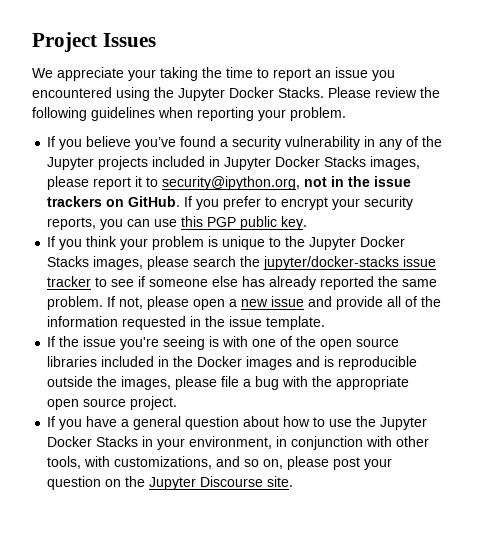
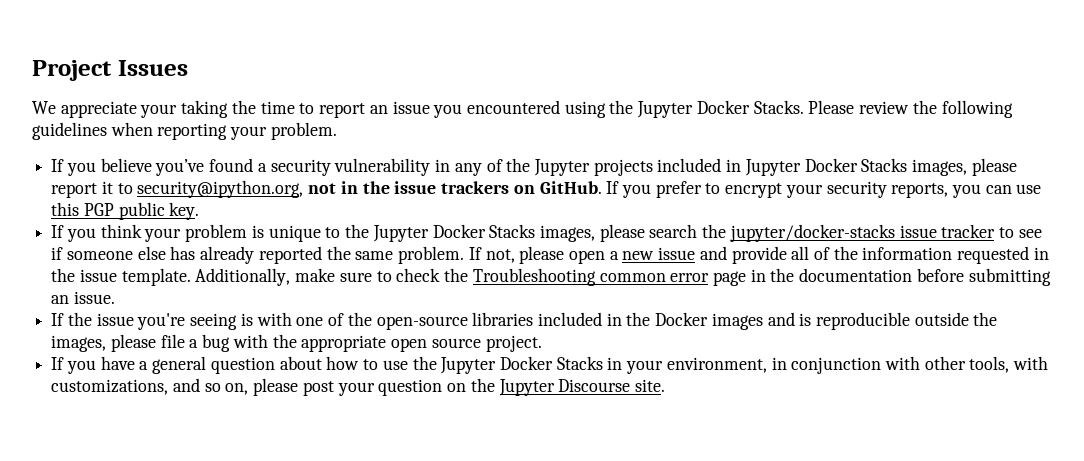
(326, 323) none -> [195,268,1051,286] [51,291,115,304] Additionally, make sure to check the Troubleshooting common error page in the documentation before submitting an issue.
[320,338,400,350] open source -> [376,316,468,330] open-source

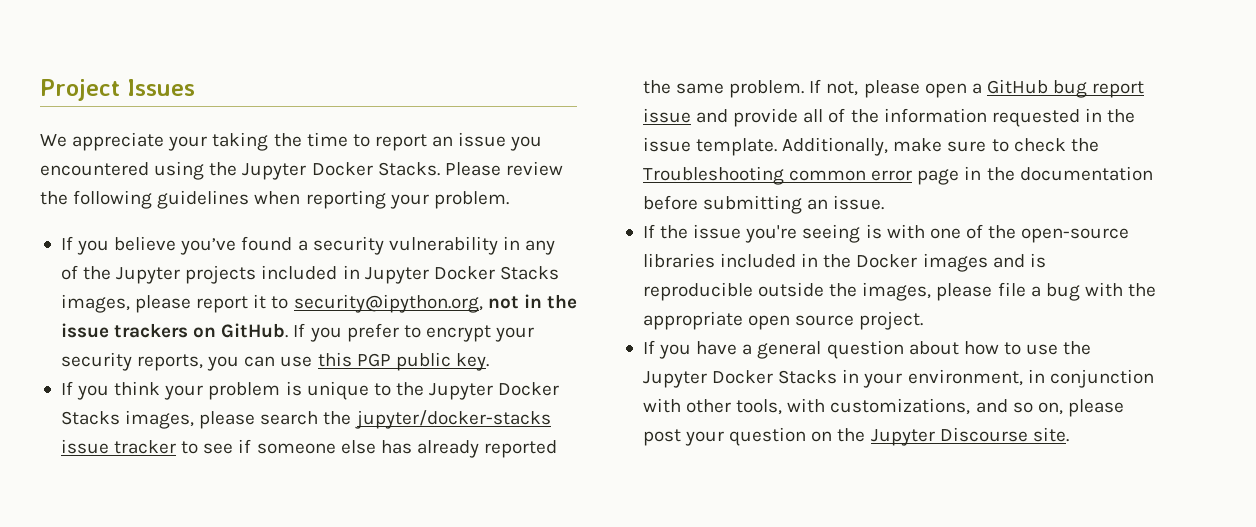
[622,251,655,260] new -> [986,79,1145,98] GitHub bug report

